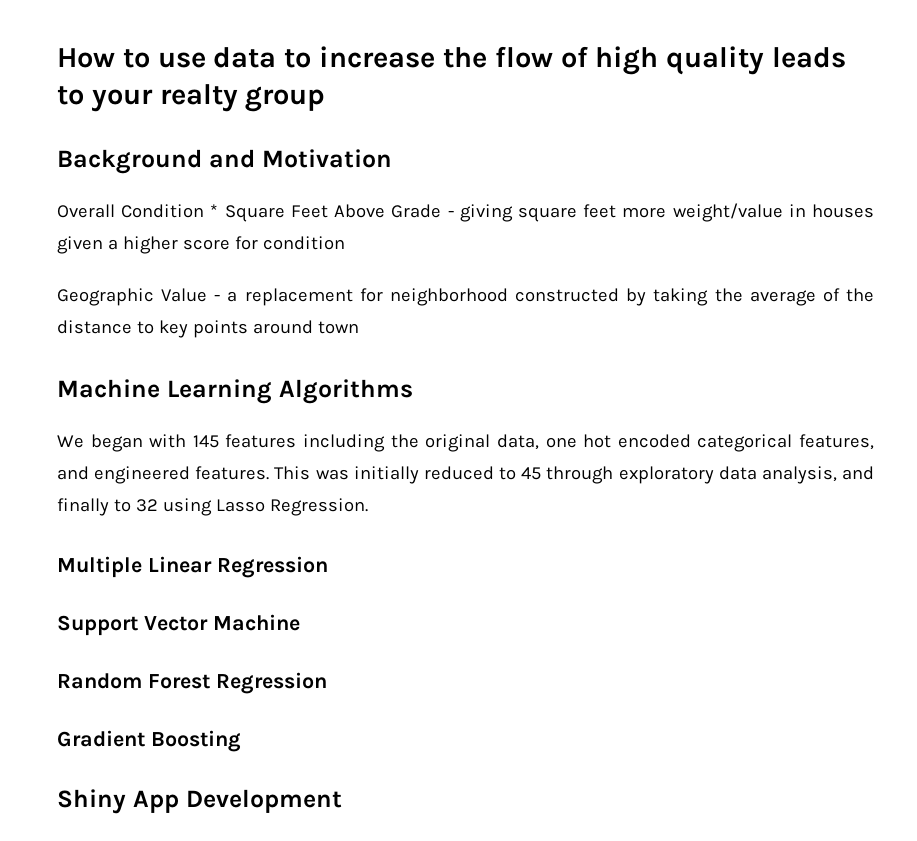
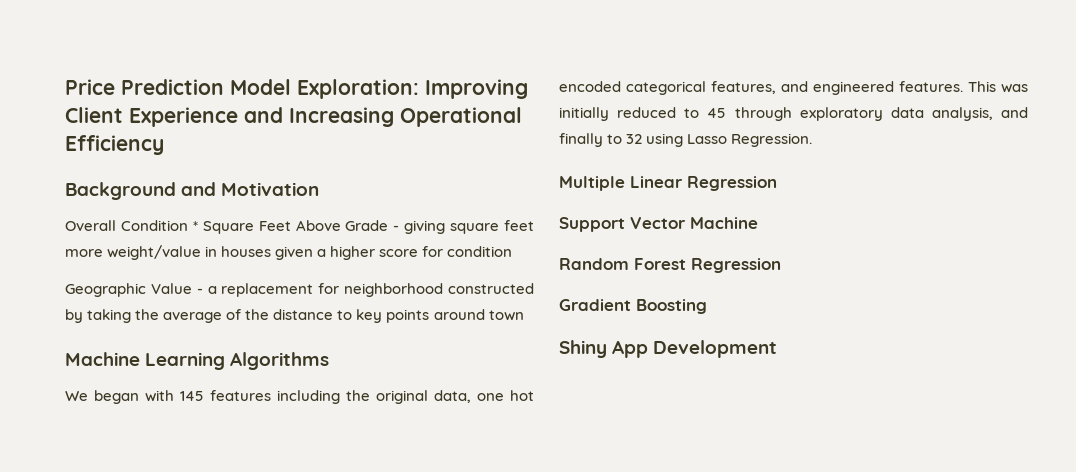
[57,46,847,75] [57,84,326,112] How to use data to increase the flow of high quality leads to your realty group -> [65,79,528,99] [65,107,522,127] [65,135,164,155] Price Prediction Model Exploration: Improving Client Experience and Increasing Operational Efficiency

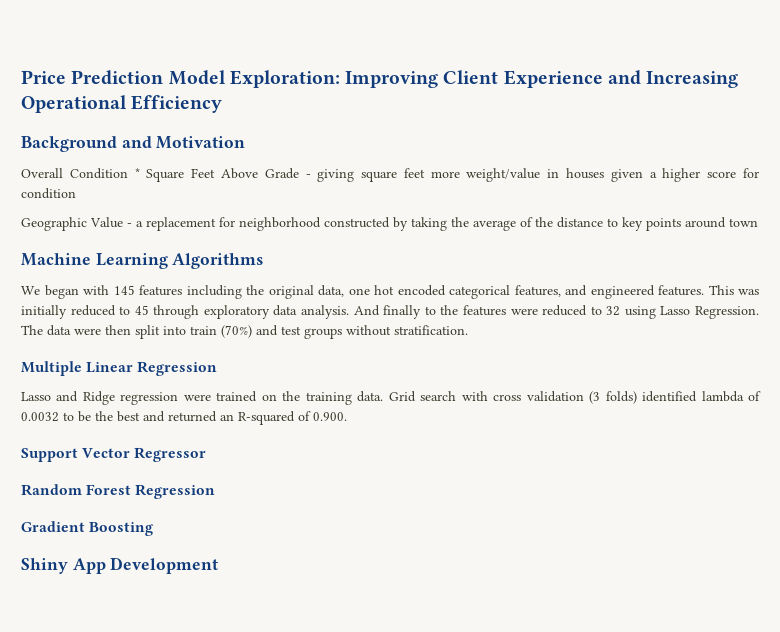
[931,107,1028,121] [559,133,813,147] [559,176,777,191] analysis, and finally to 32 using Lasso Regression. // Multiple Linear Regression -> [301,305,759,319] [21,325,468,339] [21,361,218,376] [21,391,762,405] [21,411,347,425] analysis. And finally to the features were reduced to 32 using Lasso Regression. The data were then split into train (70%) and test groups without stratification. // Multiple Linear Regression // Lasso and Ridge regression were trained on the training data. Grid search with cross validation (3 folds) identified lambda of 0.0032 to be the best and returned an R-squared of 0.900.
[690,217,758,229] Machine -> [134,447,207,462] Regressor

